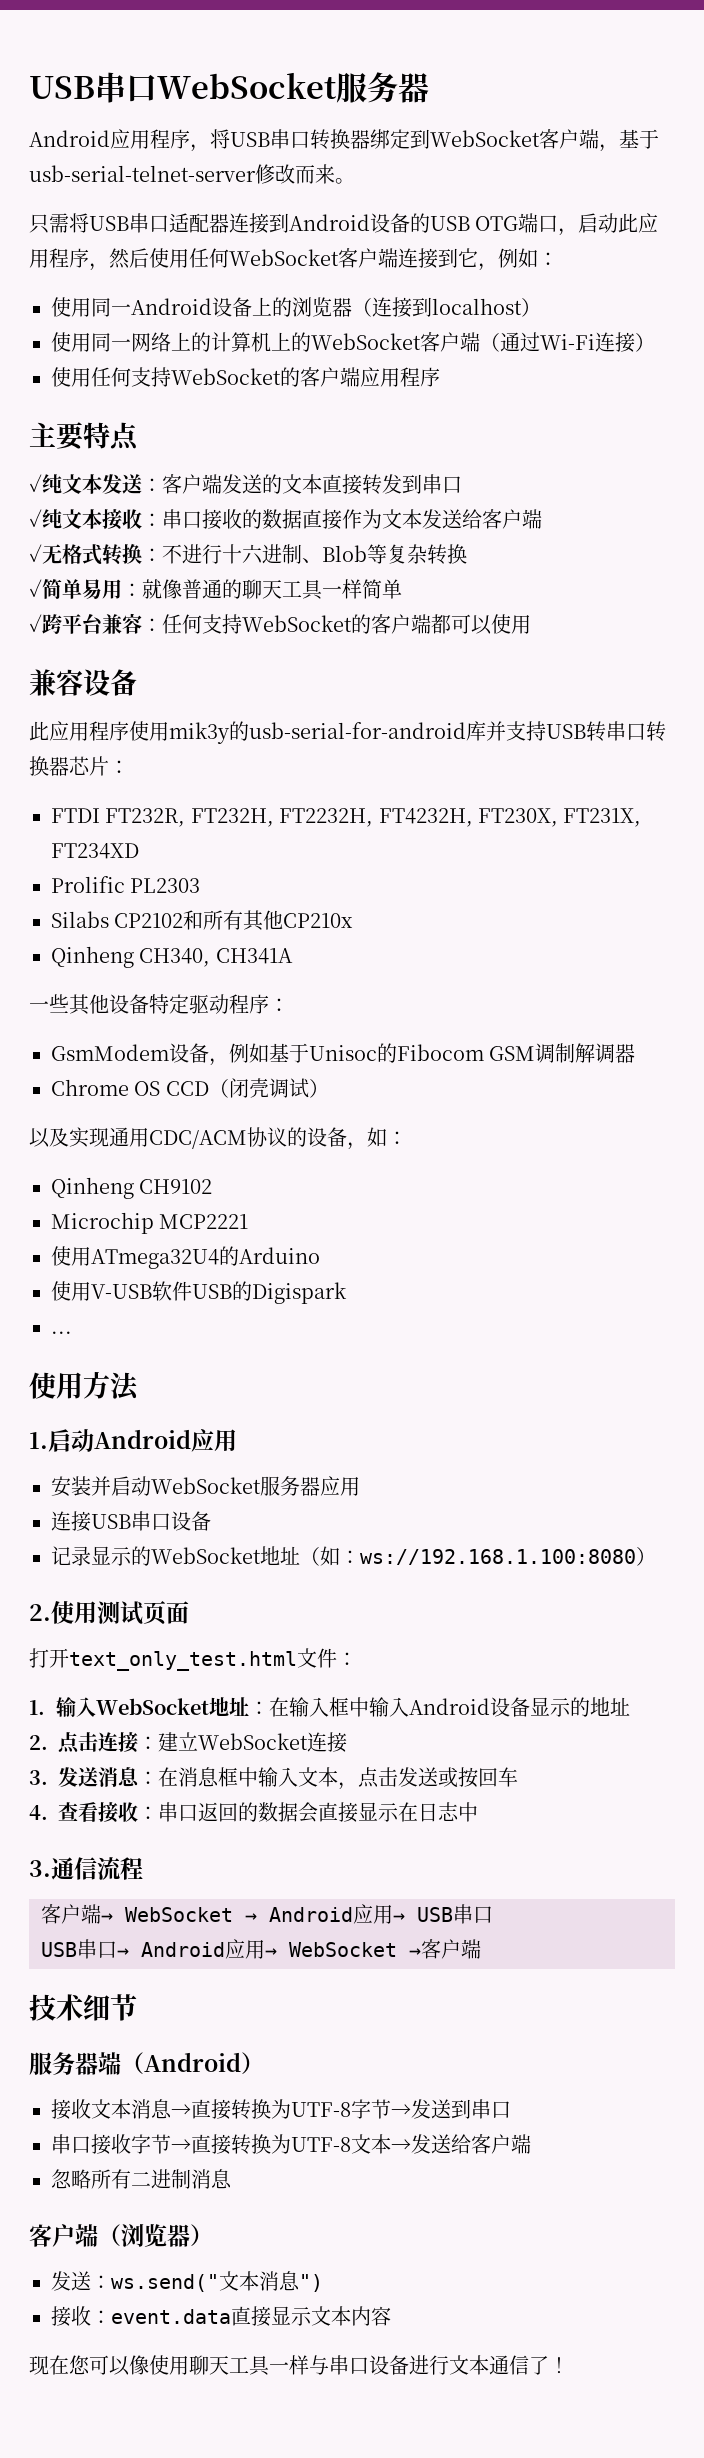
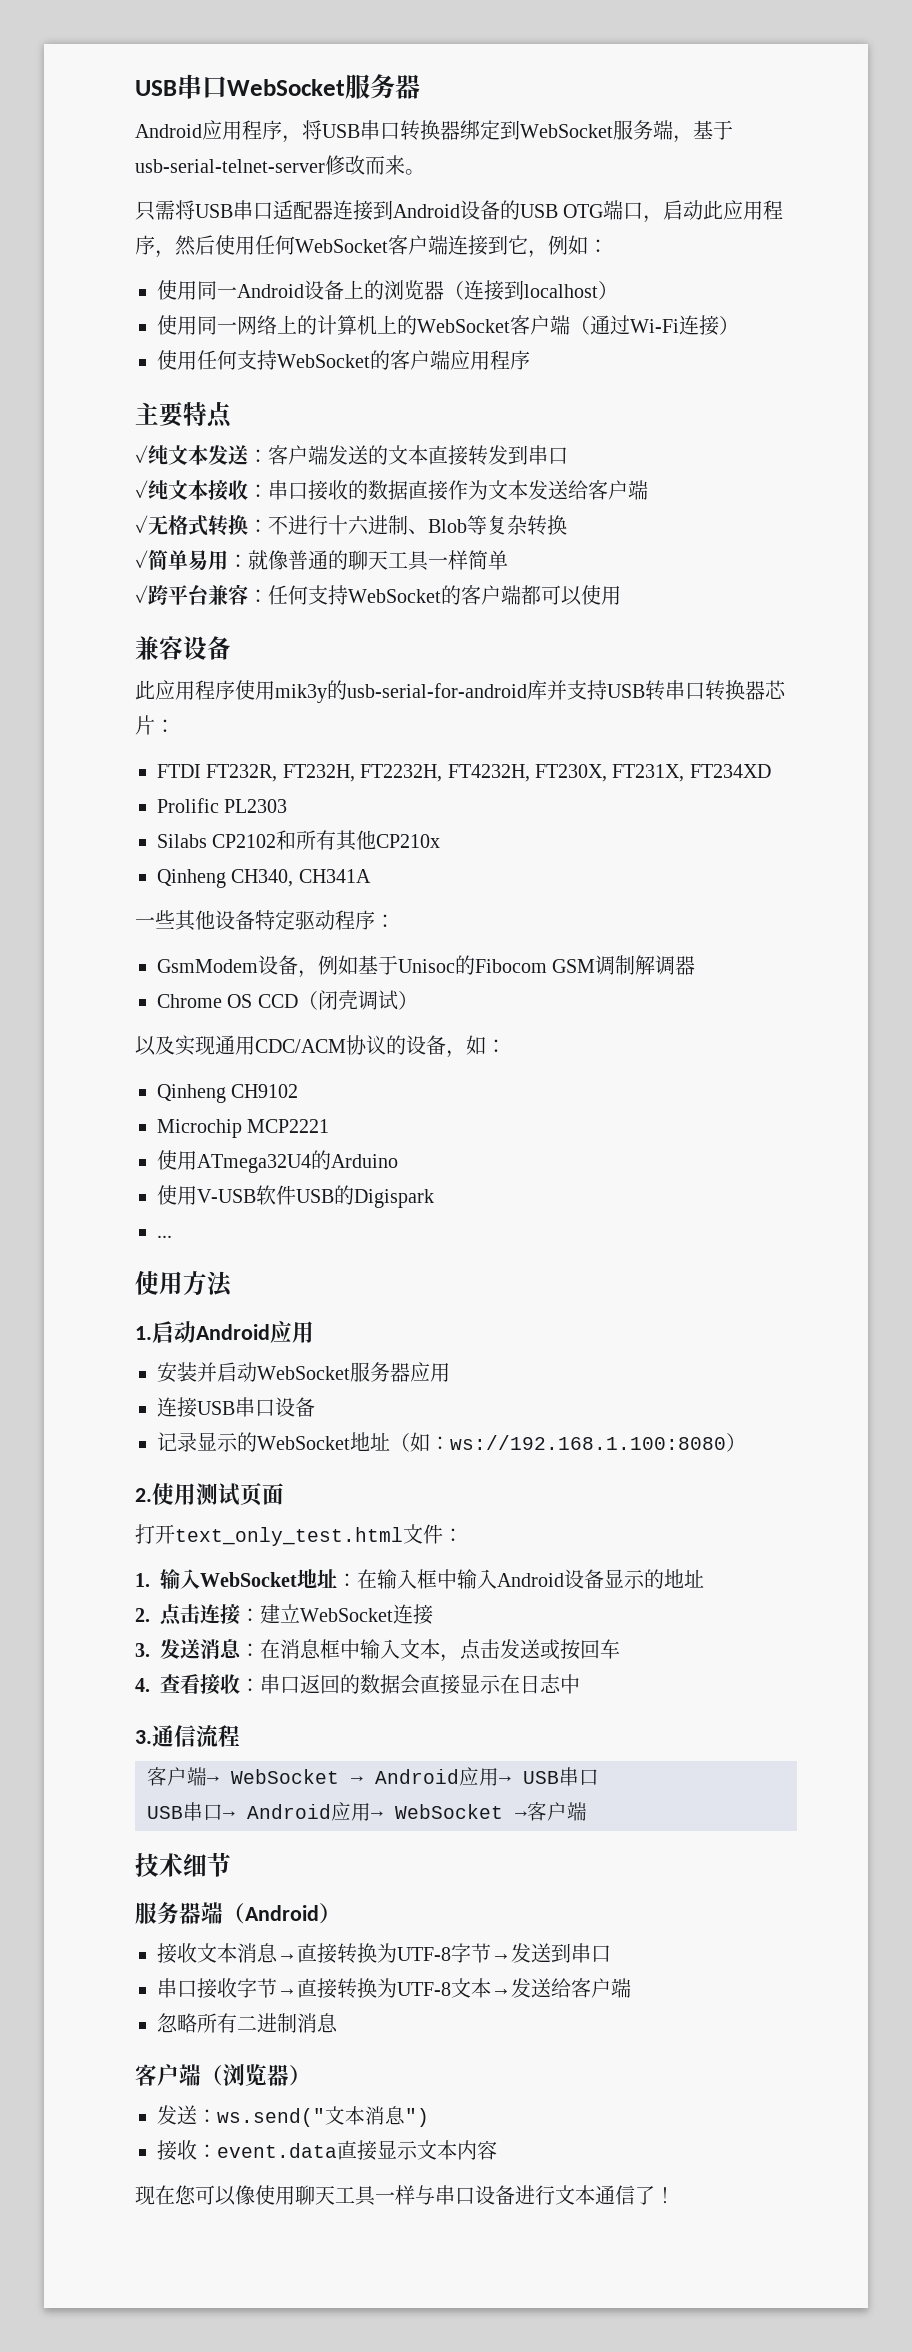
[539,129,579,149] 客户 -> [613,120,653,140] 服务

